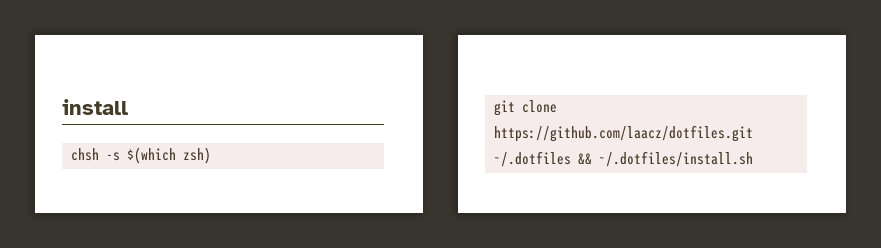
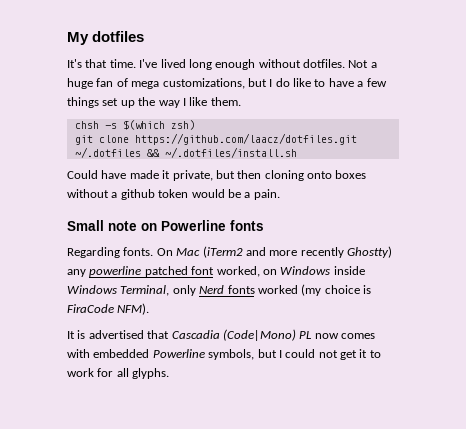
[62,99,128,115] install -> [67,31,145,45] [67,59,377,70] [67,78,387,89] [67,97,241,108] My dotfiles // It's that time. I've lived long enough without dotfiles. Not a huge fan of mega customizations, but I do like to have a few things set up the way I like them.
(753, 159) none -> [67,170,367,181] [67,189,280,200] [67,220,264,231] [67,246,392,258] [67,266,365,277] [67,284,371,296] [67,303,150,315] [67,329,375,341] [67,349,381,360] [67,368,170,379] // Could have made it private, but then cloning onto boxes without a github token would be a pain. // Small note on Powerline fonts // Regarding fonts. On Mac (iTerm2 and more recently Ghostty) any powerline patched font worked, on Windows inside Windows Terminal, only Nerd fonts worked (my choice is FiraCode NFM). // It is advertised that Cascadia (Code|Mono) PL now comes with embedded Powerline symbols, but I could not get it to work for all glyphs.

